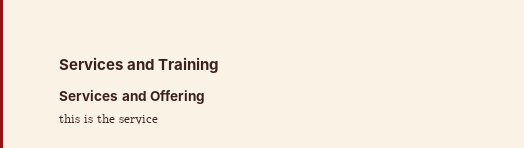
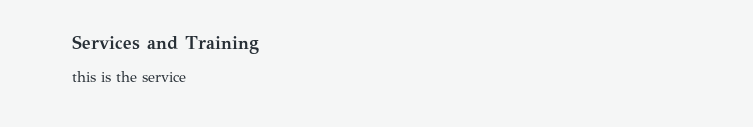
[59,90,206,104] // Services and Offering -> (259, 45) none

